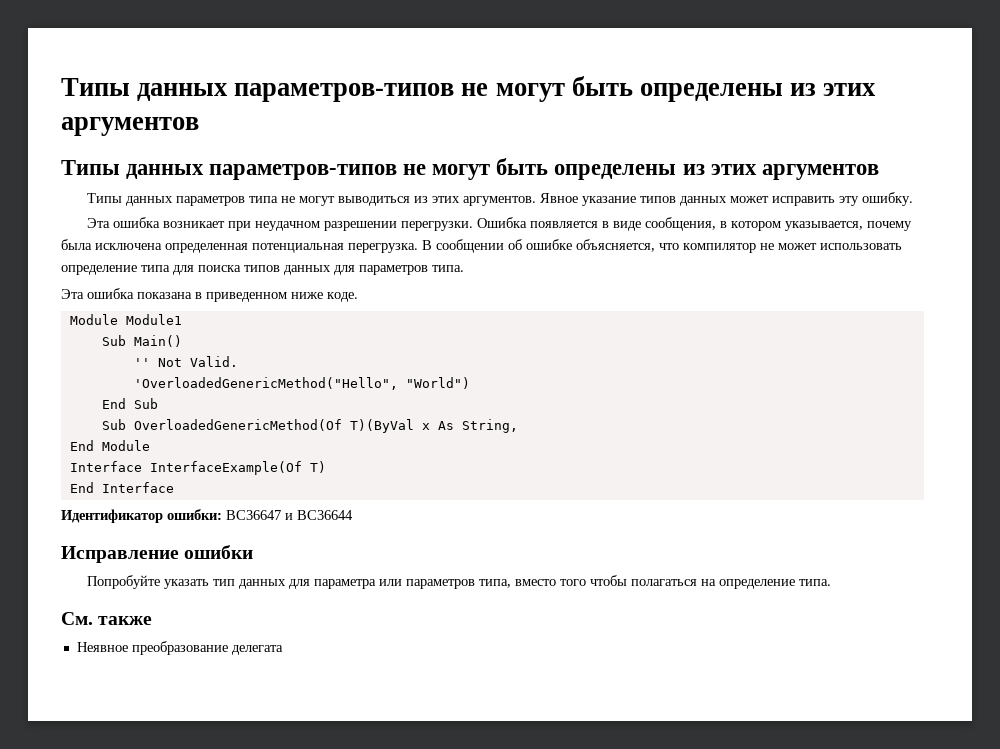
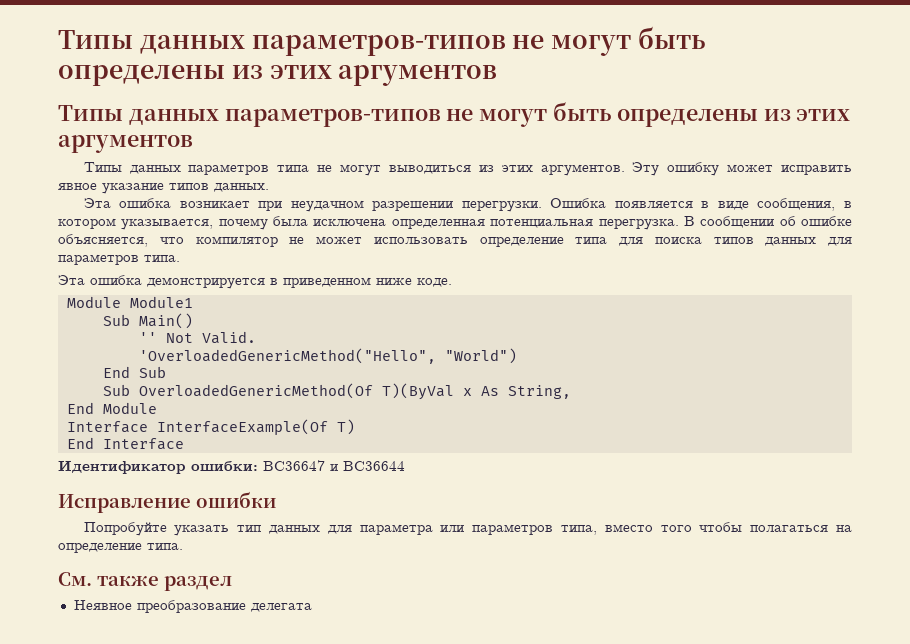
[540,192,914,206] Явное указание типов данных может исправить эту ошибку. -> [632,162,853,176] [58,183,269,194] Эту ошибку может исправить явное указание типов данных.
[137,292,192,299] показана -> [147,277,265,289] демонстрируется
(153, 620) none -> [164,576,232,591] раздел

